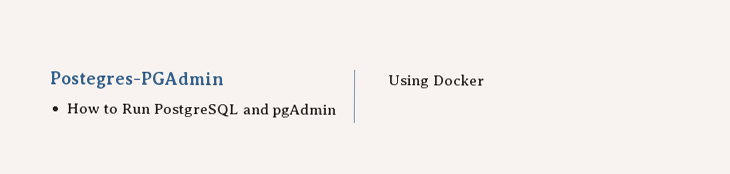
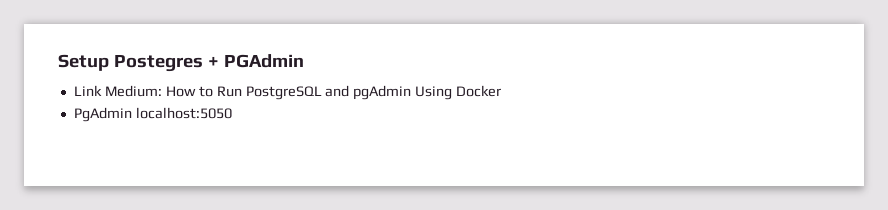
[49,71,225,90] Postegres-PGAdmin // -> [58,54,304,72] [73,85,162,97] Setup Postegres + PGAdmin // Link Medium:
(485, 80) none -> [73,107,232,122] // PgAdmin localhost:5050

